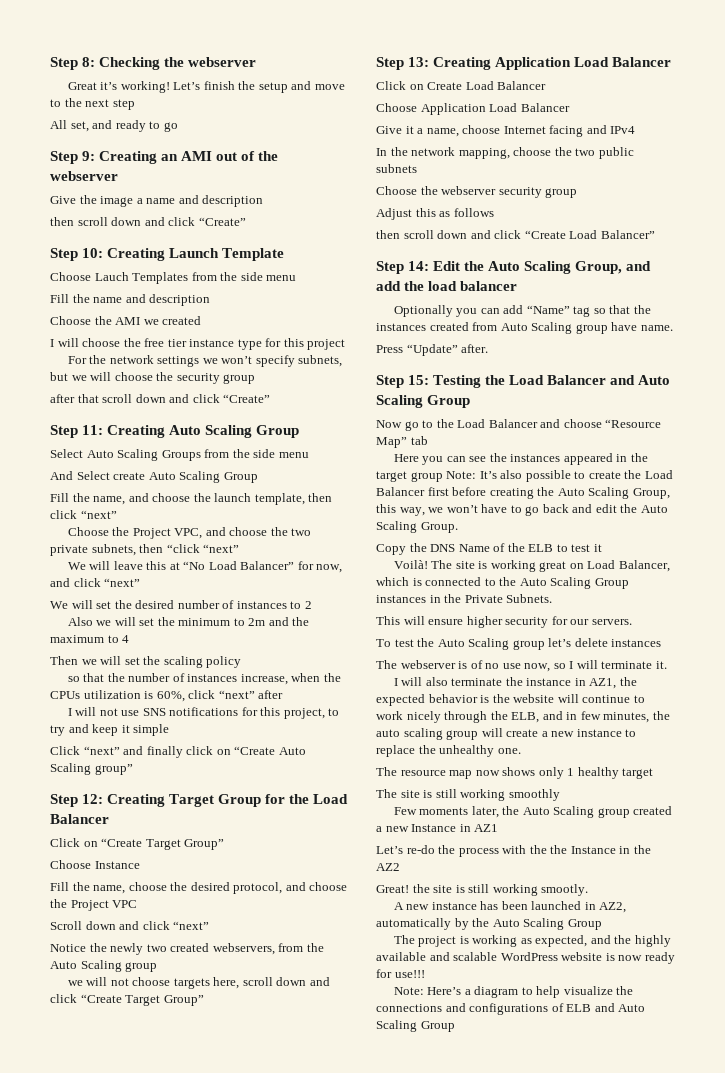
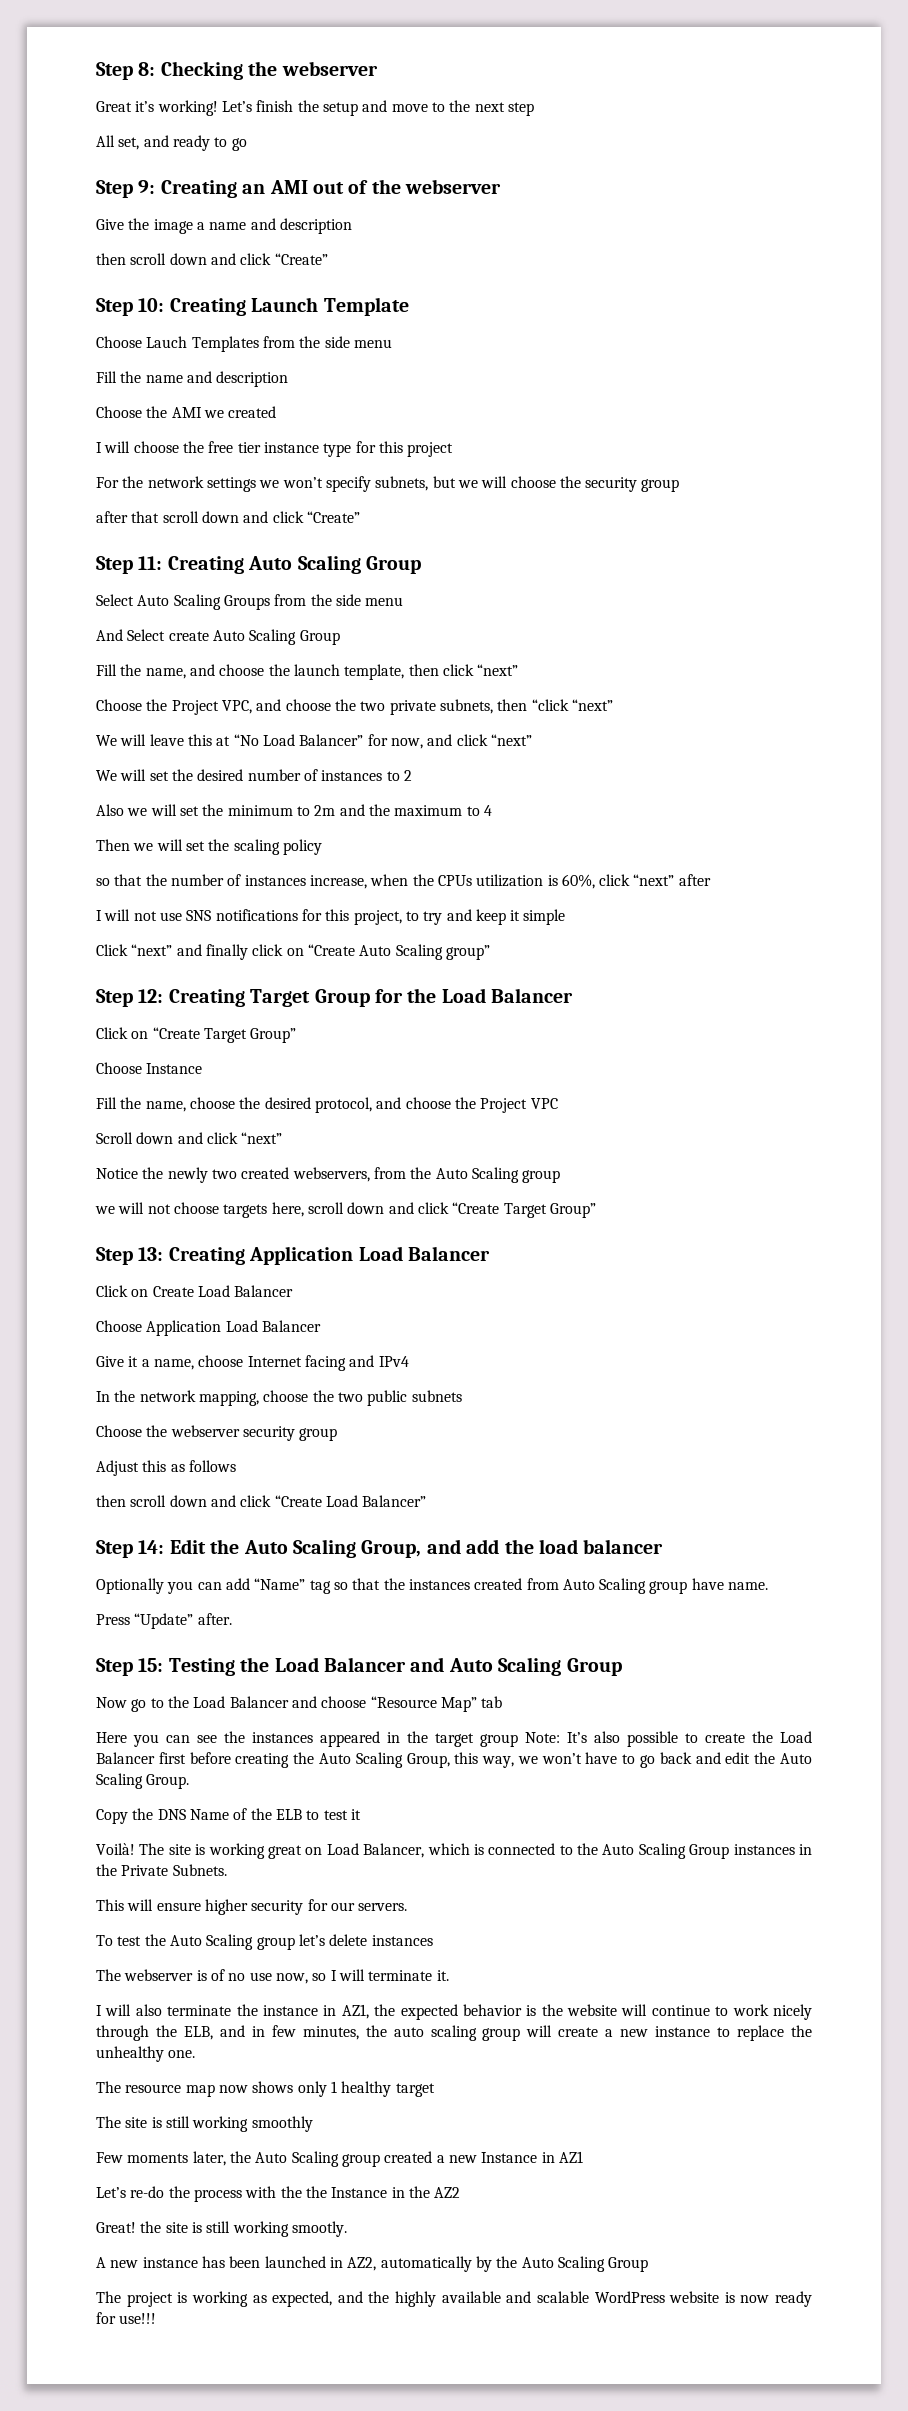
[393,986,634,998] [376,1003,646,1015] [376,1020,455,1032] // Note: Here’s a diagram to help visualize the connections and configurations of ELB and Auto Scaling Group -> (157, 2318) none

